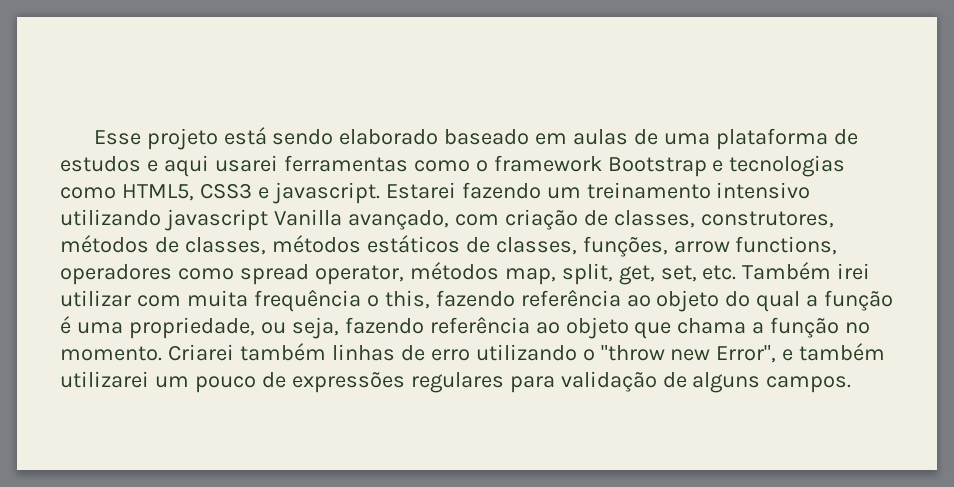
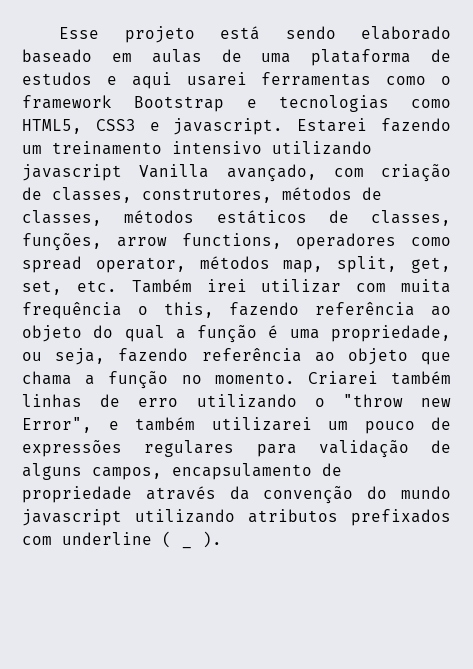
[766,376,852,393] campos. -> [92,463,342,480] [22,486,452,504] [22,509,451,526] [22,531,222,549] campos, encapsulamento de propriedade através da convenção do mundo javascript utilizando atributos prefixados com underline ( _ ).

